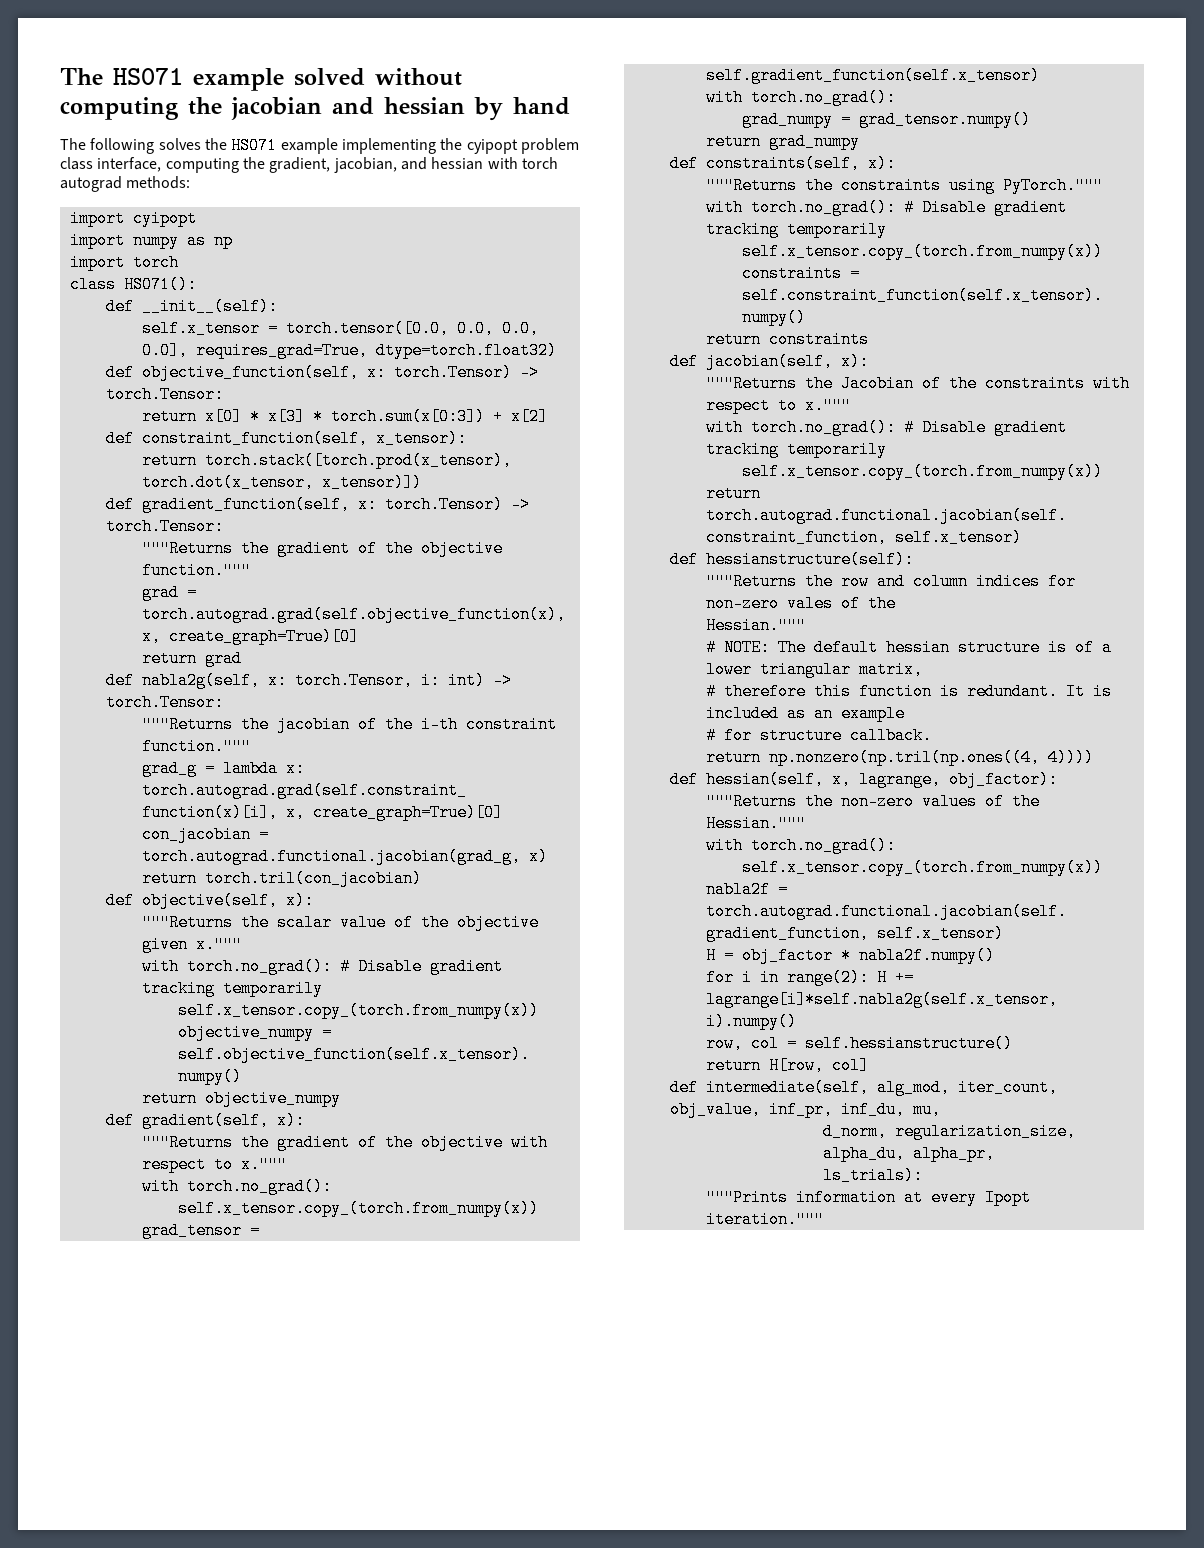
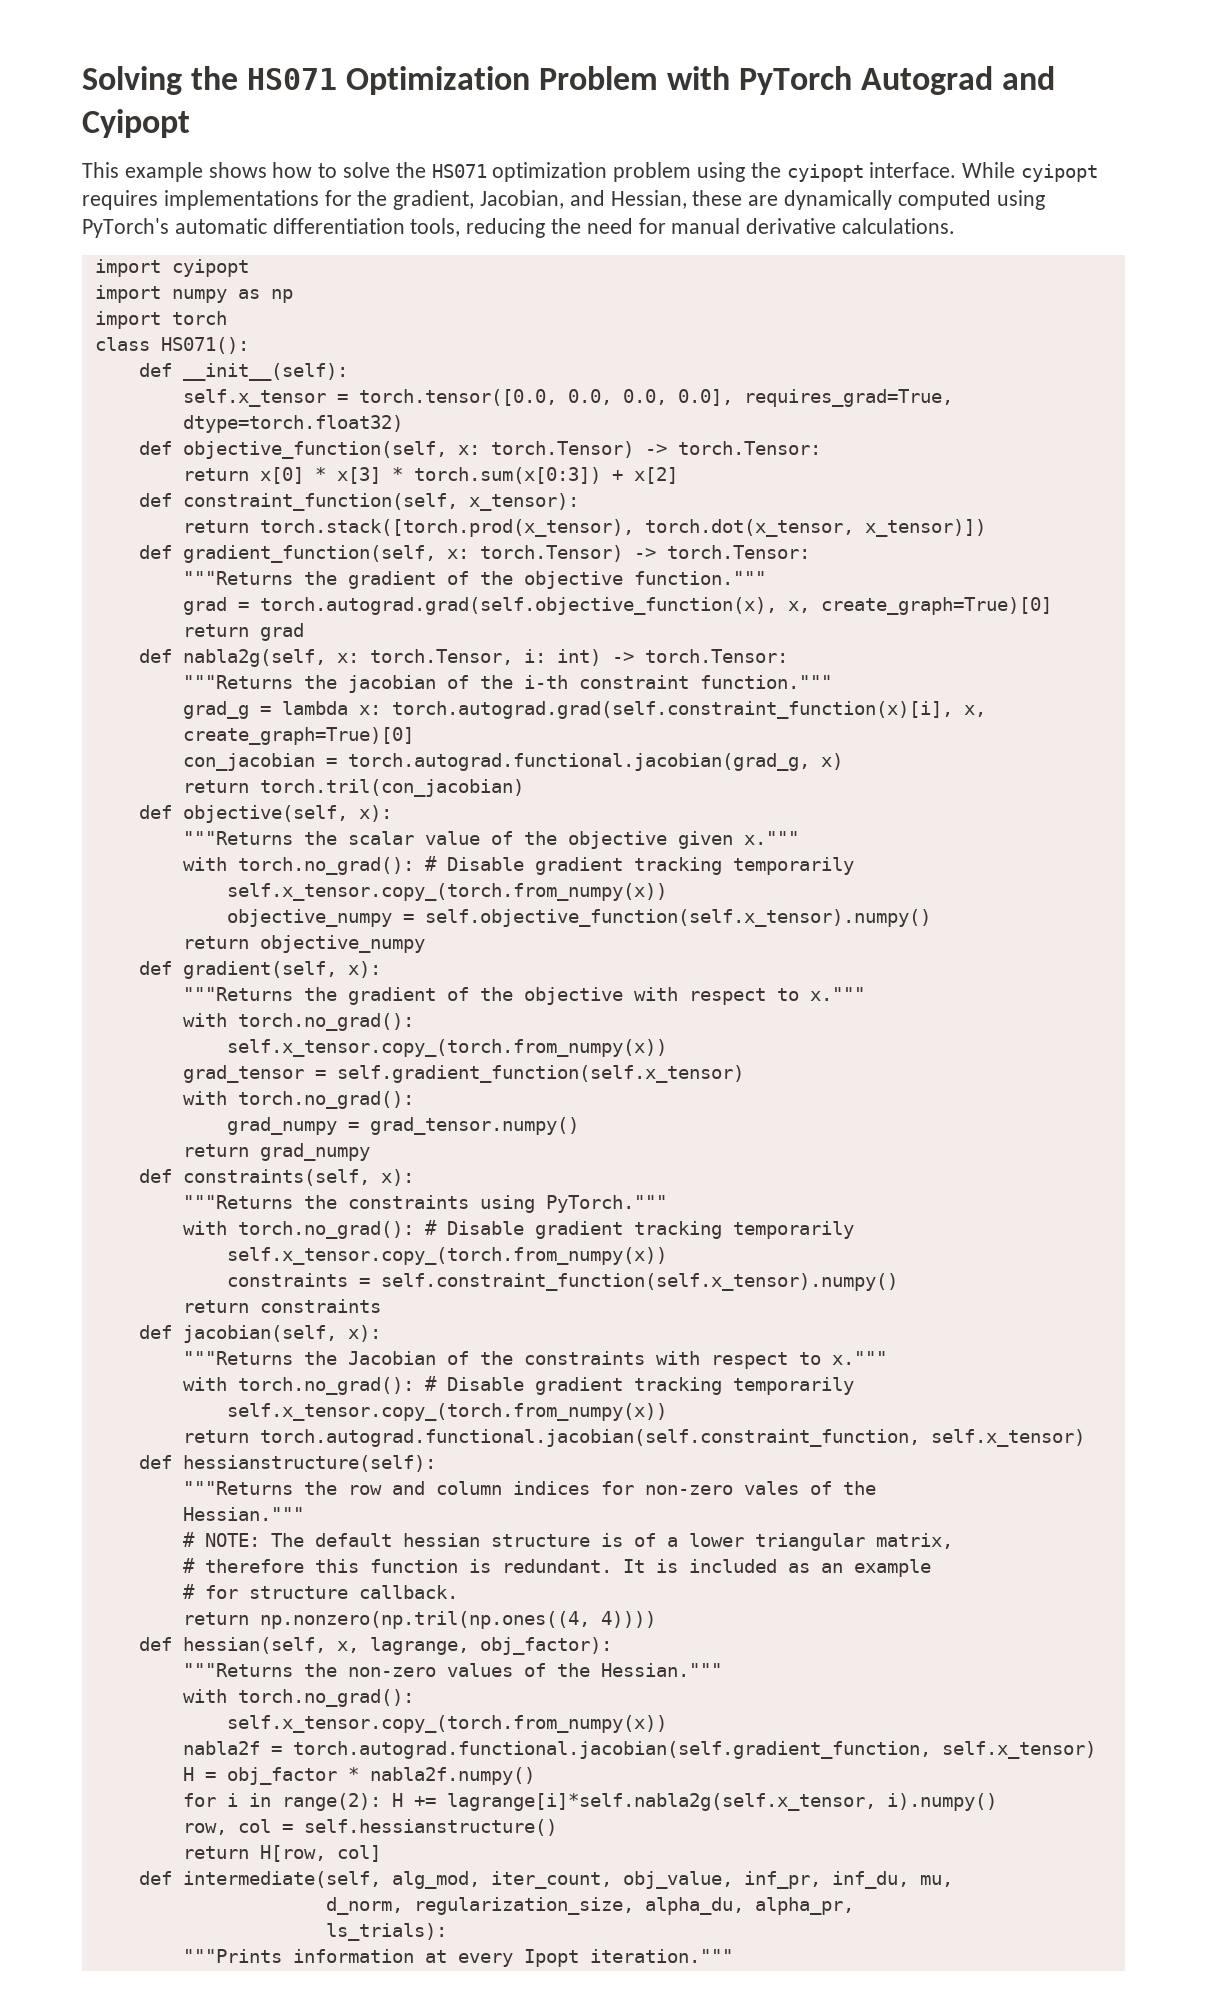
[60,68,462,91] [60,97,570,121] [60,137,579,154] [60,157,558,173] [60,176,191,192] The HS071 example solved without computing the jacobian and hessian by hand // The following solves the HS071 example implementing the cyipopt problem class interface, computing the gradient, jacobian, and hessian with torch autograd methods: -> [82,66,1056,95] [82,109,190,138] [82,162,1099,182] [82,190,1045,210] [82,218,956,238] Solving the HS071 Optimization Problem with PyTorch Autograd and Cyipopt // This example shows how to solve the HS071 optimization problem using the cyipopt interface. While cyipopt requires implementations for the gradient, Jacobian, and Hessian, these are dynamically computed using PyTorch's automatic differentiation tools, reducing the need for manual derivative calculations.

